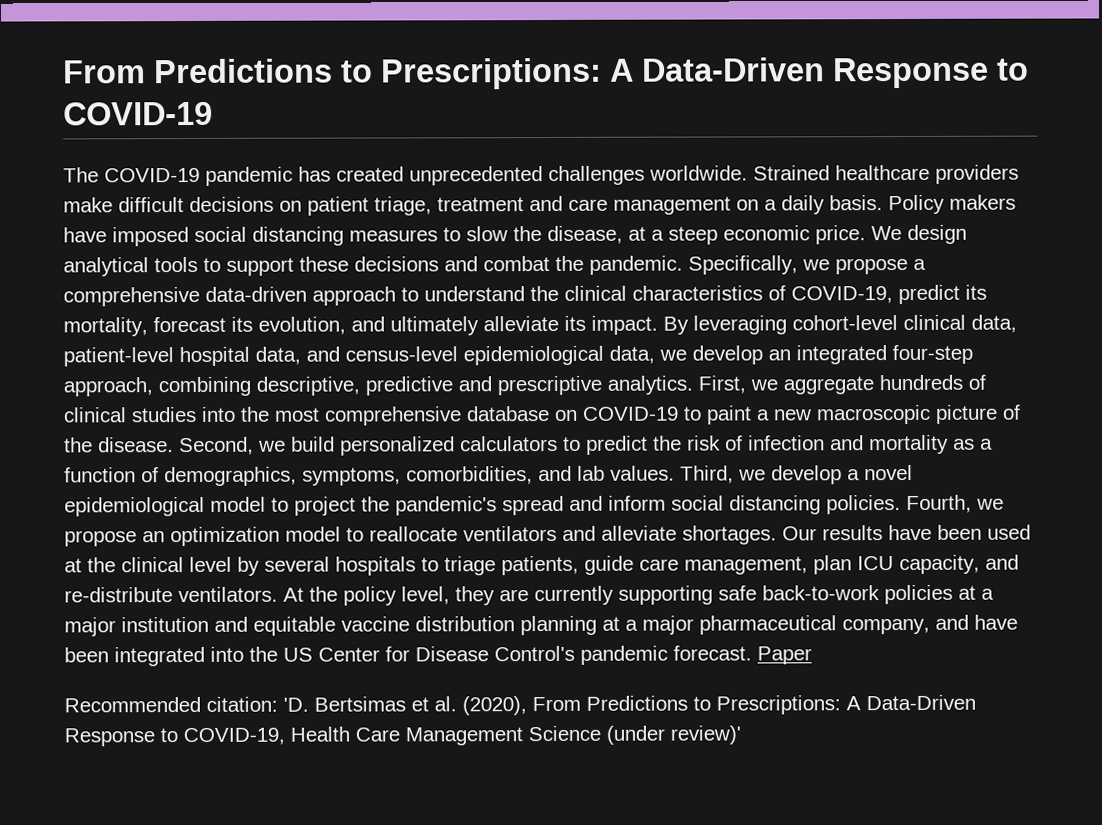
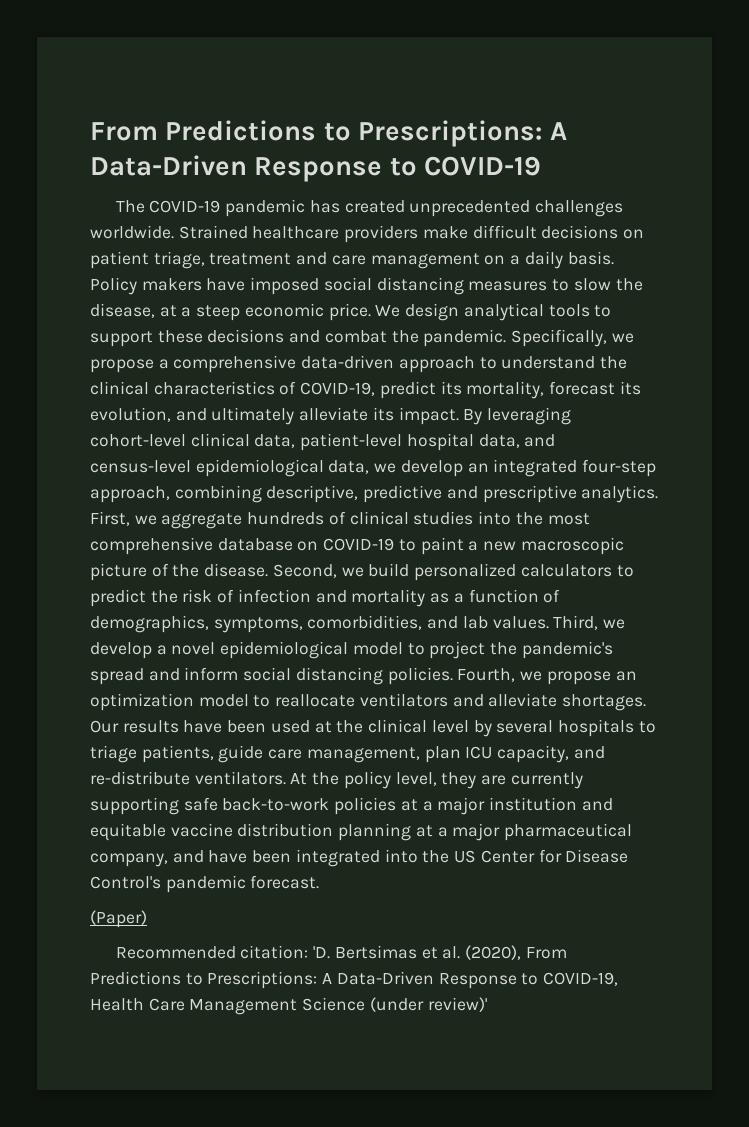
[757,646,812,665] Paper -> [90,910,147,928] // (Paper)

